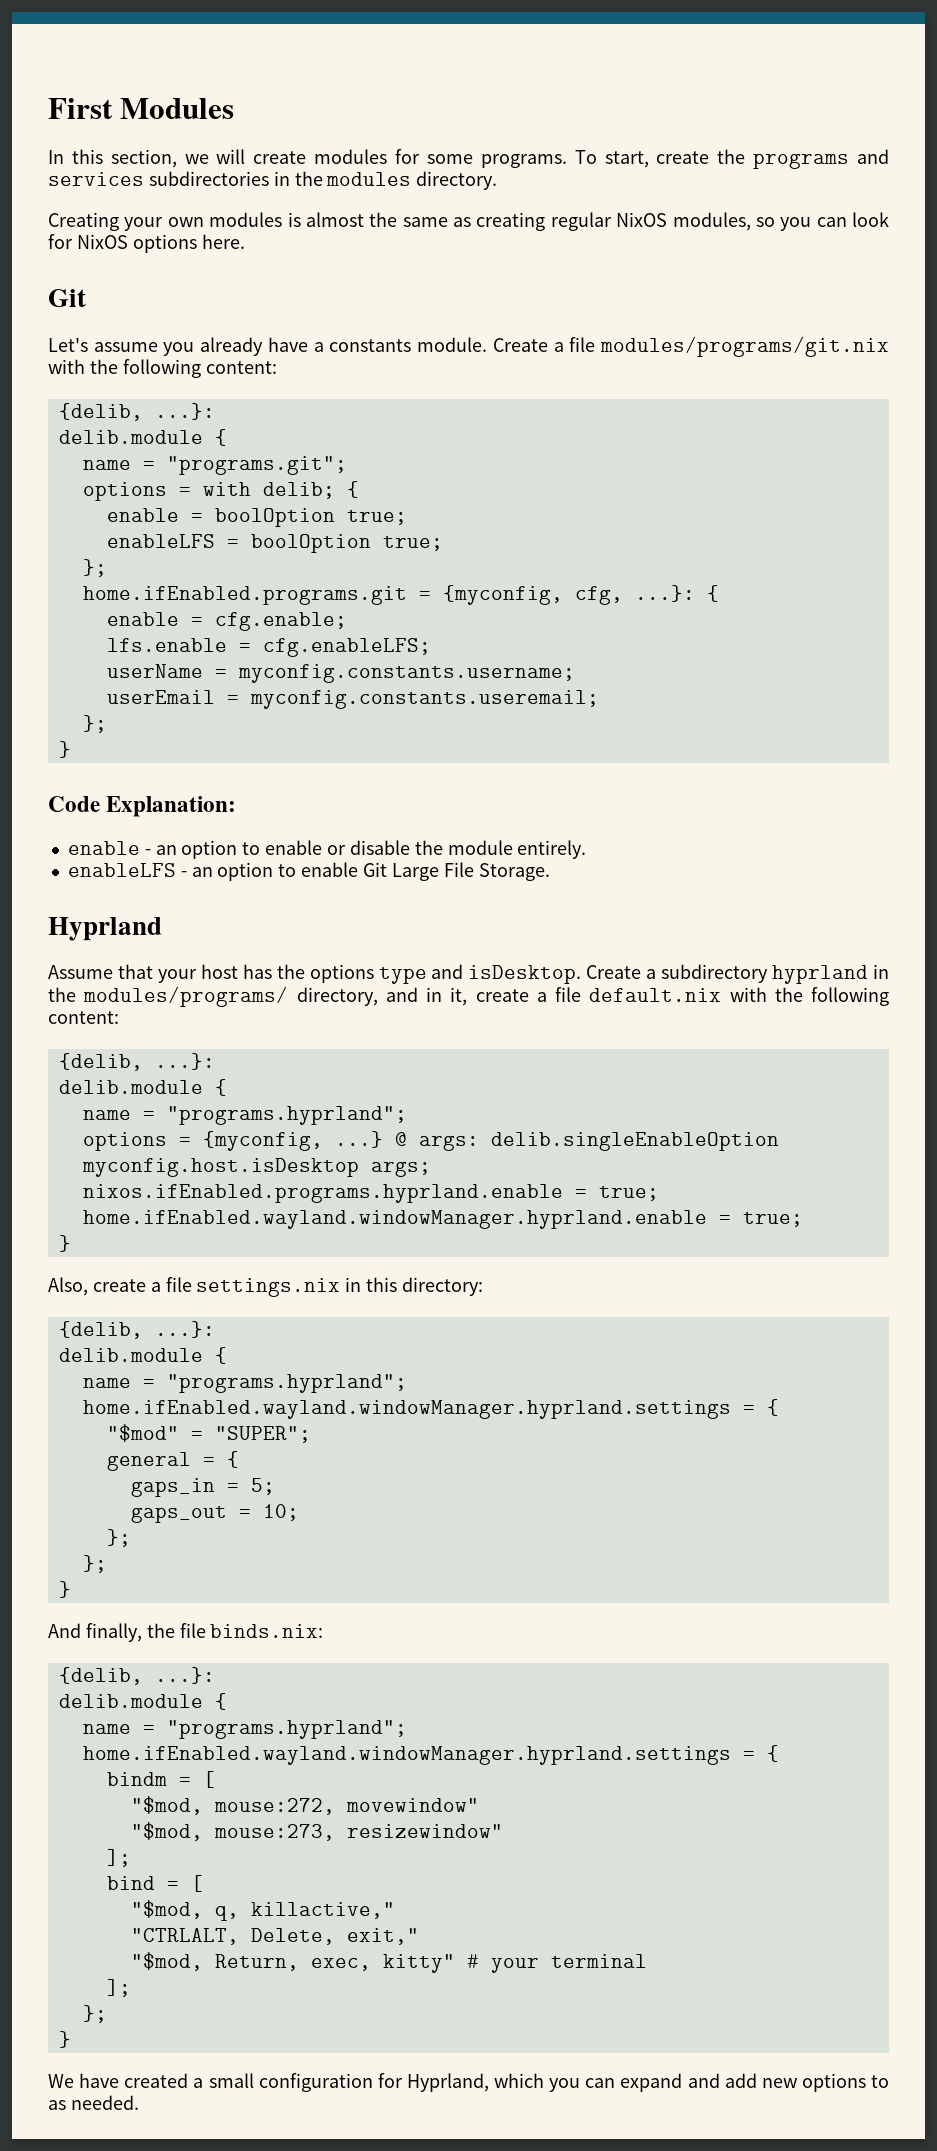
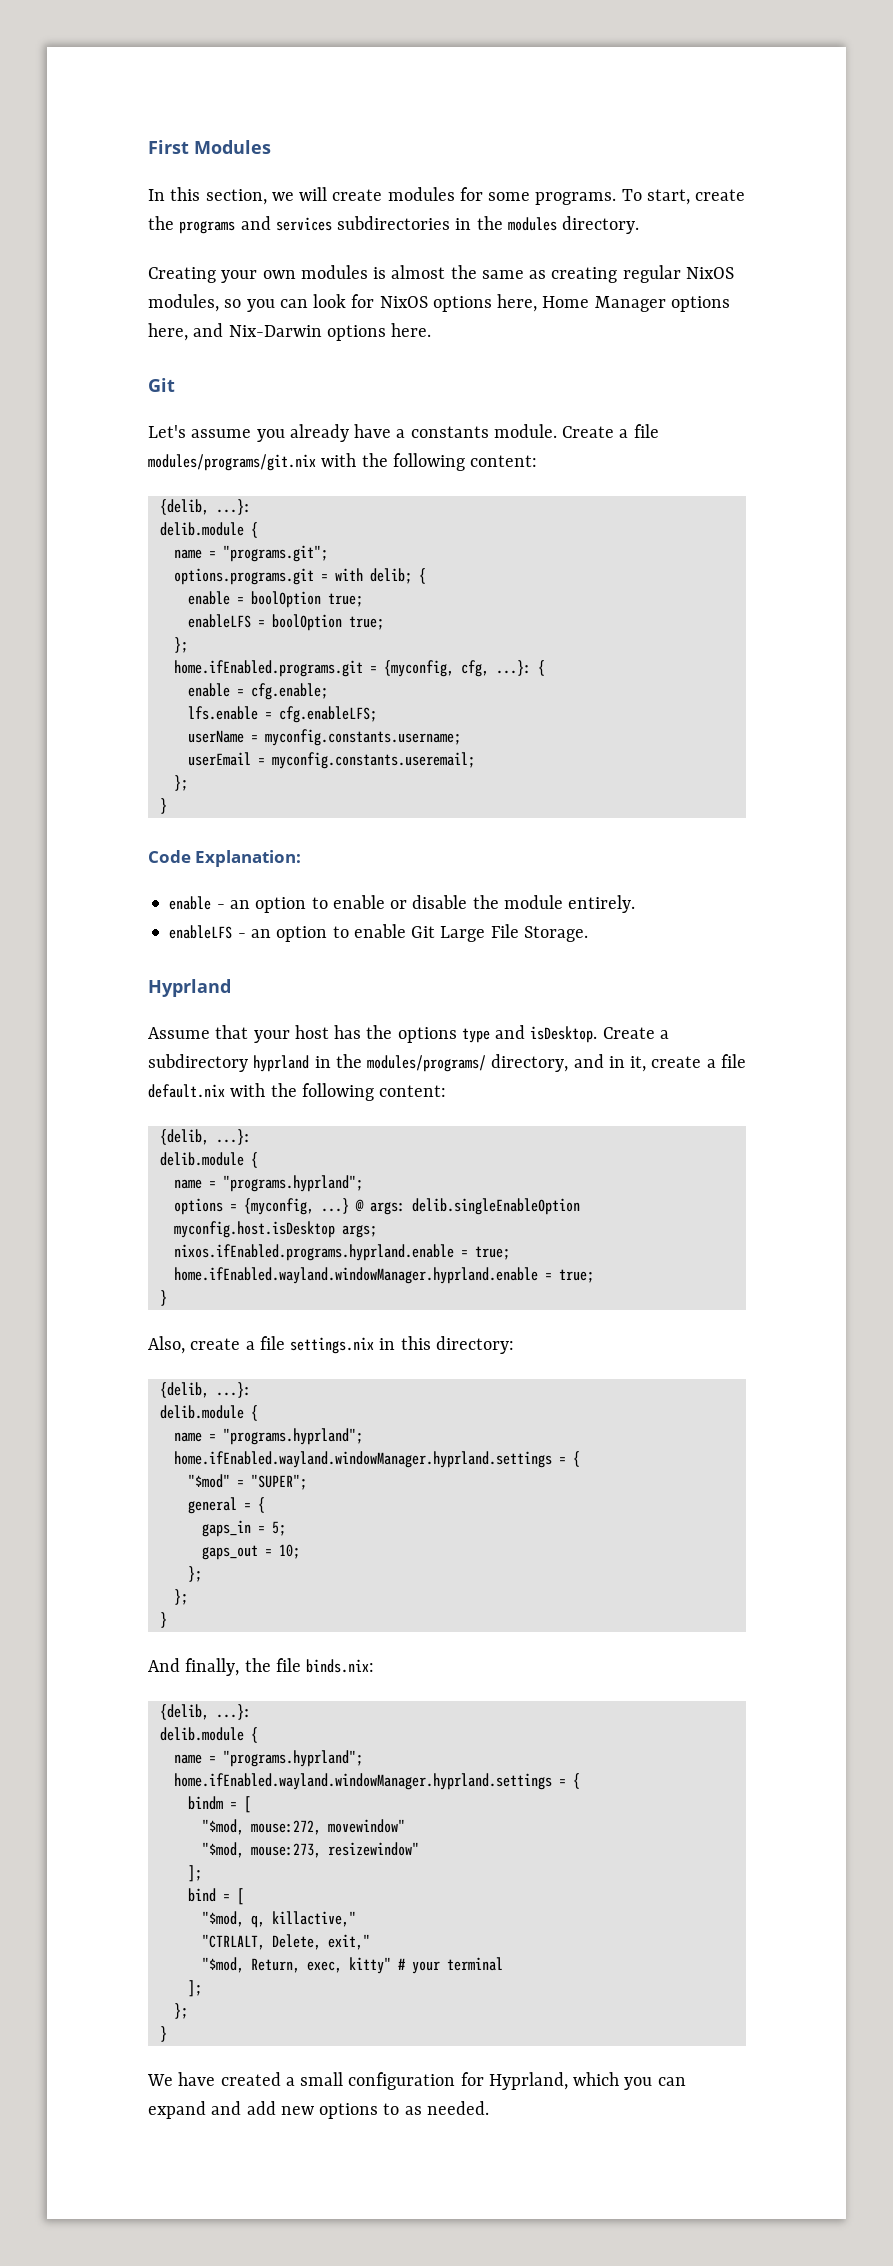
(197, 243) none -> [497,294,730,312] [148,323,386,341] here, Home Manager options here, and Nix-Darwin options
[82,482,167,501] options -> [173,568,314,585] options.programs.git

